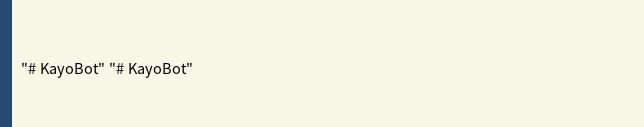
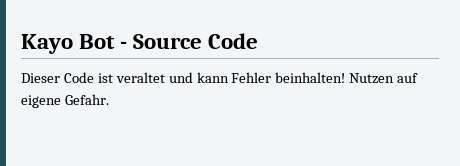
[21,62,193,78] "# KayoBot" "# KayoBot" -> [21,33,259,54] [21,72,419,84] [21,94,109,108] Kayo Bot - Source Code // Dieser Code ist veraltet und kann Fehler beinhalten! Nutzen auf eigene Gefahr.

